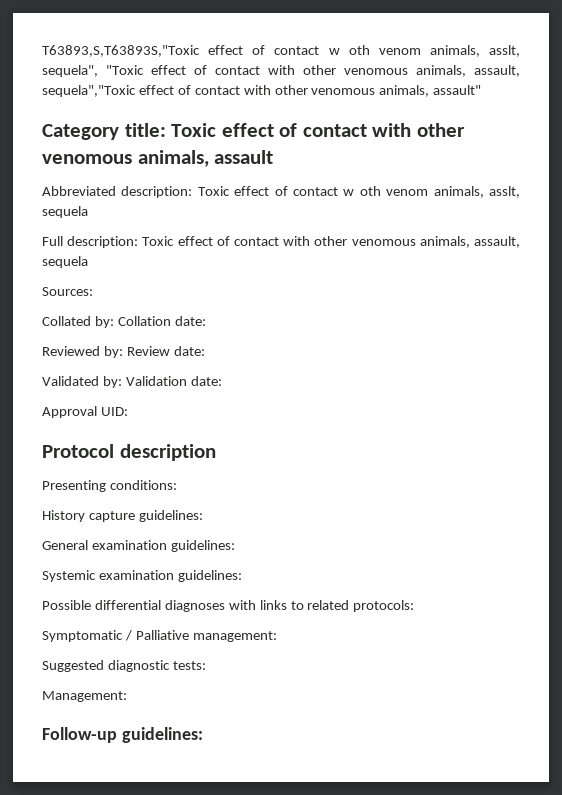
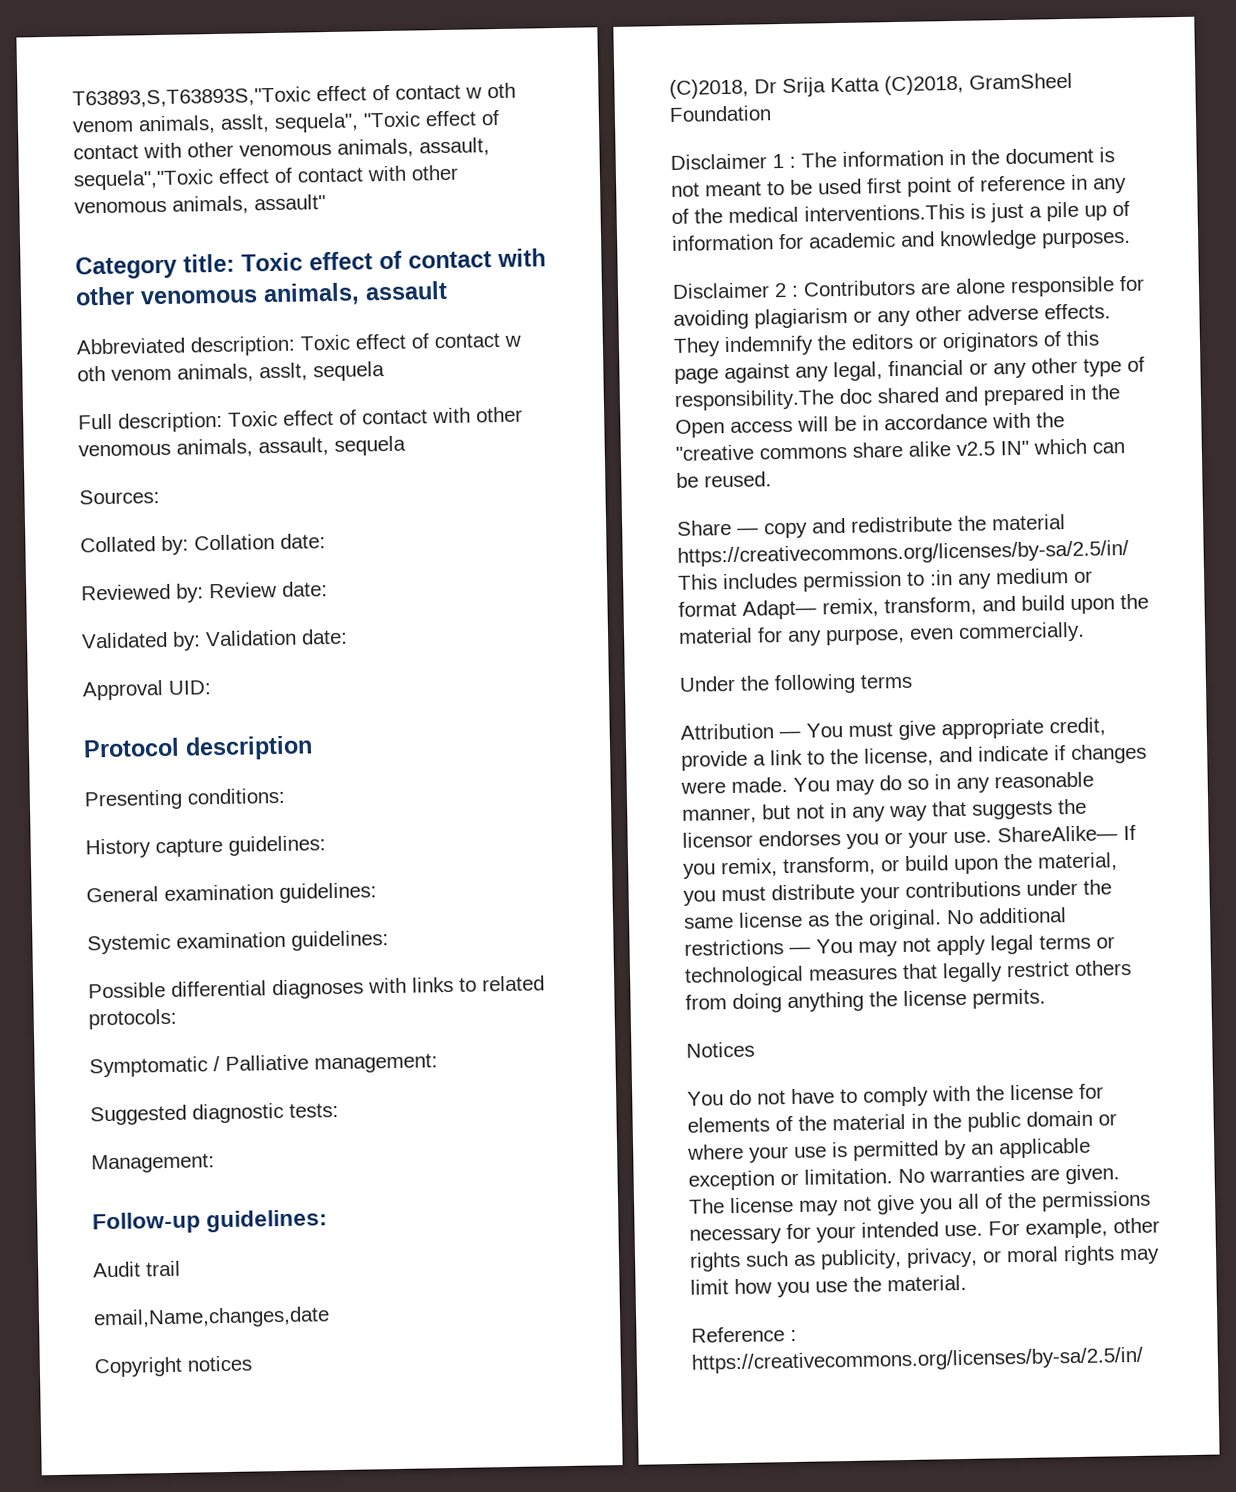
(203, 735) none -> [93,1260,181,1278] [93,1306,330,1330] [94,1355,252,1378] [669,72,1073,99] [669,105,771,122] [670,147,1115,170] [671,174,1127,197] [671,200,1130,224] [672,229,1131,251] [672,275,1145,299] [673,303,1111,330] [673,330,1100,357] [674,356,1145,384] [674,384,1120,411] [675,412,1065,438] [675,438,1125,461] [676,471,772,488] [677,514,1066,539] [677,539,1129,567] [677,568,1093,592] [678,593,1149,620] [678,621,1085,646] [679,673,913,695] [680,717,1106,741] [681,743,1147,771] [680,771,1094,796] [682,798,1087,824] [682,824,1136,849] [683,852,1118,879] [683,879,1112,906] [684,907,1067,930] [684,934,1115,957] [684,959,1132,987] [685,988,1046,1014] [686,1041,755,1058] [687,1083,1104,1107] [687,1110,1117,1133] [687,1137,1091,1163] [688,1164,1120,1191] [688,1190,1151,1216] [689,1217,1160,1245] [689,1245,1160,1272] [690,1274,967,1298] [691,1326,797,1343] [691,1346,1144,1374] // Audit trail // email,Name,changes,date // Copyright notices // (C)2018, Dr Srija Katta (C)2018, GramSheel Foundation // Disclaimer 1 : The information in the document is not meant to be used first point of reference in any of the medical interventions.This is just a pile up of information for academic and knowledge purposes. // Disclaimer 2 : Contributors are alone responsible for avoiding plagiarism or any other adverse effects. They indemnify the editors or originators of this page against any legal, financial or any other type of responsibility.The doc shared and prepared in the Open access will be in accordance with the "creative commons share alike v2.5 IN" which can be reused. // Share — copy and redistribute the material https://creativecommons.org/licenses/by-sa/2.5/in/ This includes permission to :in any medium or format Adapt— remix, transform, and build upon the material for any purpose, even commercially. // Under the following terms // Attribution — You must give appropriate credit, provide a link to the license, and indicate if changes were made. You may do so in any reasonable manner, but not in any way that suggests the licensor endorses you or your use. ShareAlike— If you remix, transform, or build upon the material, you must distribute your contributions under the same license as the original. No additional restrictions — You may not apply legal terms or technological measures that legally restrict others from doing anything the license permits. // Notices // You do not have to comply with the license for elements of the material in the public domain or where your use is permitted by an applicable exception or limitation. No warranties are given. The license may not give you all of the permissions necessary for your intended use. For example, other rights such as publicity, privacy, or moral rights may limit how you use the material. // Reference : https://creativecommons.org/licenses/by-sa/2.5/in/

